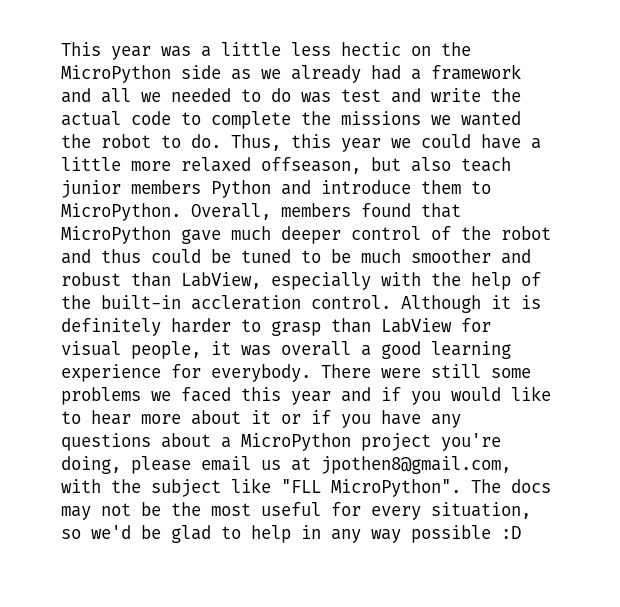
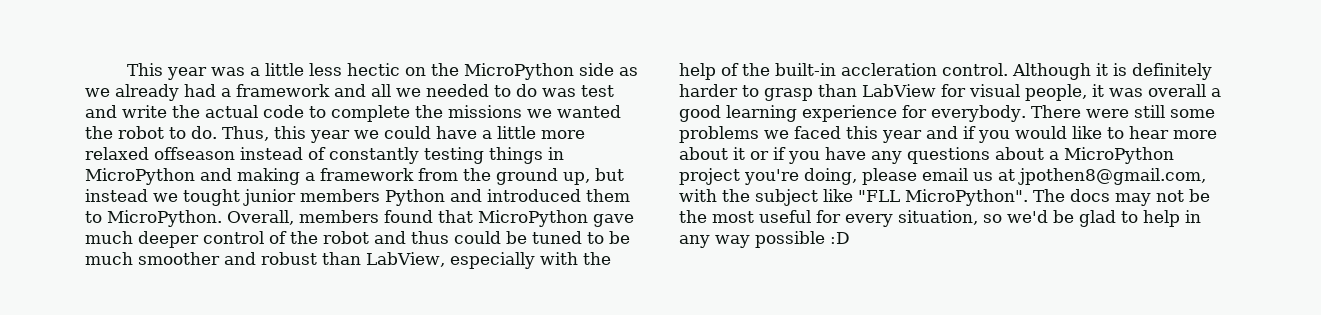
[261,157,511,174] offseason, but also teach -> [154,147,564,164] [85,168,624,185] [85,189,240,206] offseason instead of constantly testing things in MicroPython and making a framework from the ground up, but instead we tought
[321,180,411,194] introduce -> [487,189,581,202] introduced

